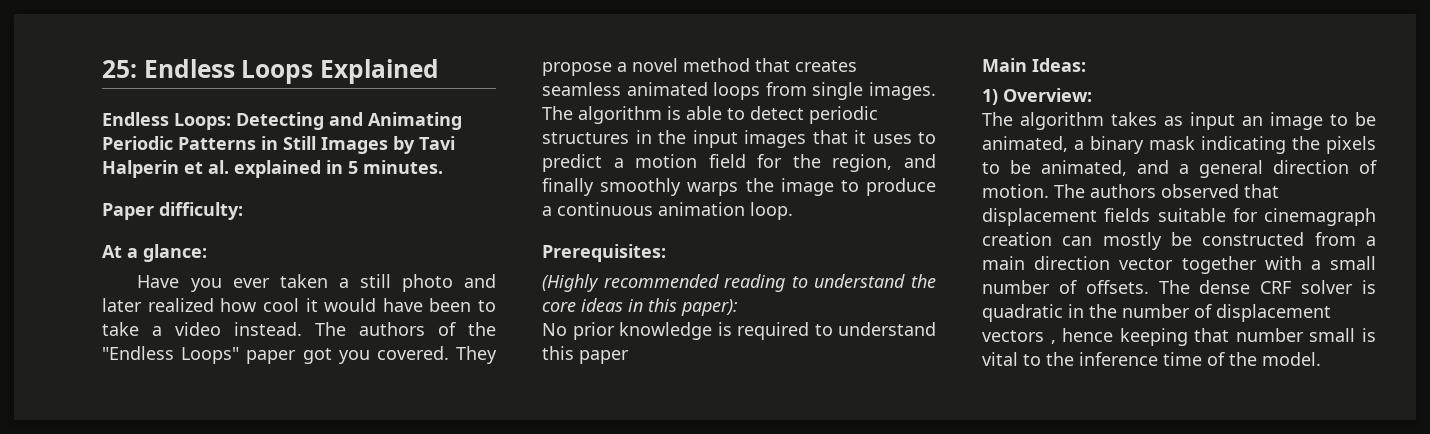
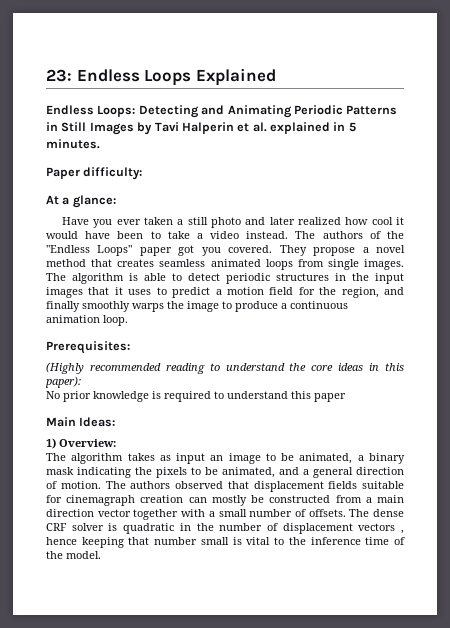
[102,60,137,78] 25: -> [46,69,72,82] 23:

